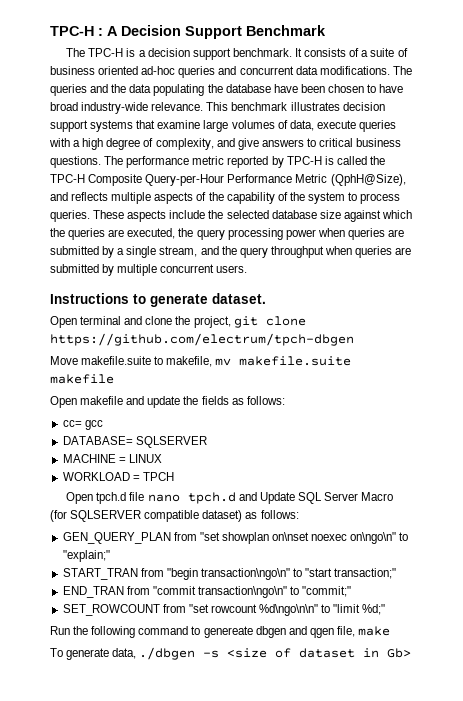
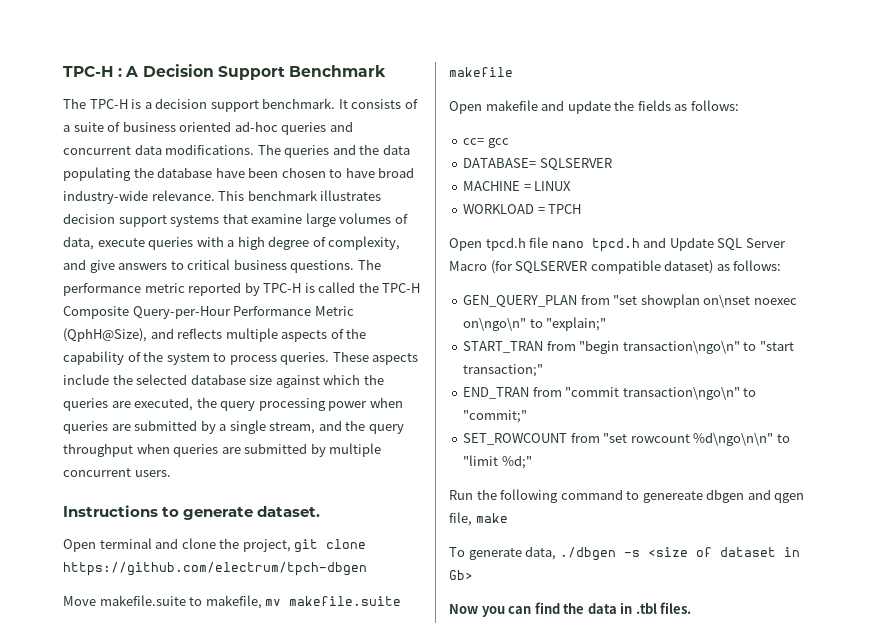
[96,492,127,504] tpch.d -> [485,237,526,251] tpcd.h
[187,492,236,504] tpch.d -> [591,238,640,252] tpcd.h
(412, 653) none -> [449,602,692,617] // Now you can find the data in .tbl files.

